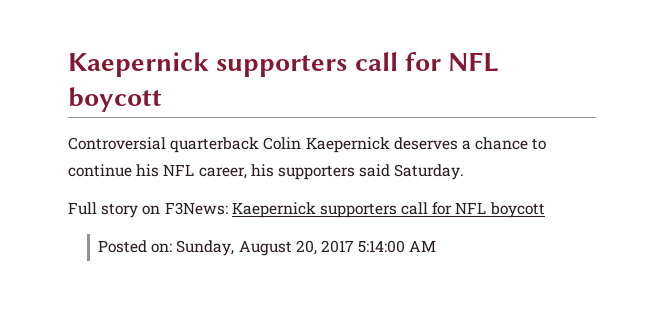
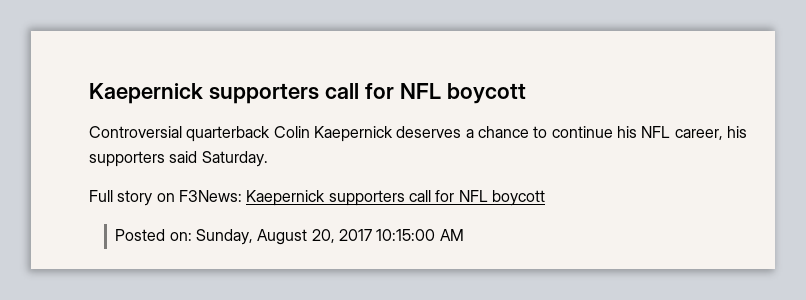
[358,240,406,253] 5:14:00 -> [376,229,436,241] 10:15:00

